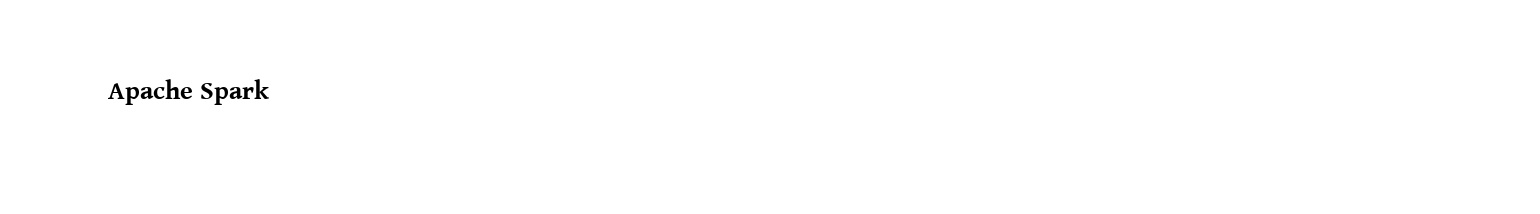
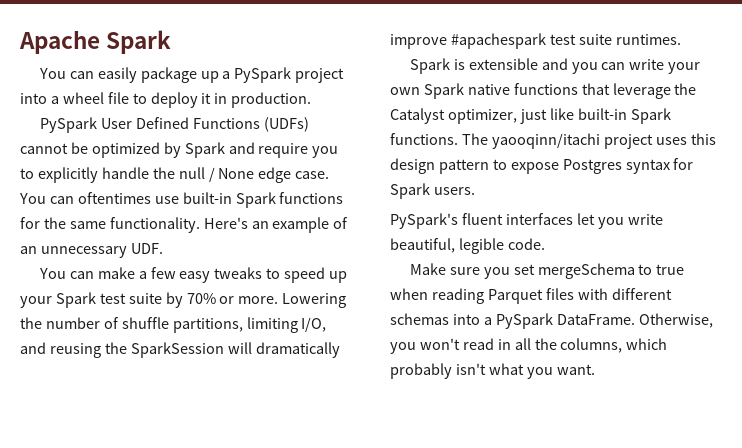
(270, 92) none -> [38,67,345,83] [20,92,312,108] [39,117,309,133] [20,142,339,158] [20,167,330,183] [19,192,344,208] [20,217,349,233] [20,243,163,258] [38,267,348,283] [20,292,347,308] [20,317,327,333] [20,342,340,358] [390,33,681,49] [409,58,701,74] [390,83,697,99] [390,108,671,124] [390,133,716,149] [390,158,694,174] [390,183,475,199] [390,213,663,229] [390,238,545,254] [409,263,685,279] [390,288,672,304] [390,313,713,329] [390,338,668,354] [390,363,595,379] // You can easily package up a PySpark project into a wheel file to deploy it in production. // PySpark User Defined Functions (UDFs) cannot be optimized by Spark and require you to explicitly handle the null / None edge case. You can oftentimes use built-in Spark functions for the same functionality. Here's an example of an unnecessary UDF. // You can make a few easy tweaks to speed up your Spark test suite by 70% or more. Lowering the number of shuffle partitions, limiting I/O, and reusing the SparkSession will dramatically improve #apachespark test suite runtimes. // Spark is extensible and you can write your own Spark native functions that leverage the Catalyst optimizer, just like built-in Spark functions. The yaooqinn/itachi project uses this design pattern to expose Postgres syntax for Spark users. // PySpark's fluent interfaces let you write beautiful, legible code. // Make sure you set mergeSchema to true when reading Parquet files with different schemas into a PySpark DataFrame. Otherwise, you won't read in all the columns, which probably isn't what you want.

